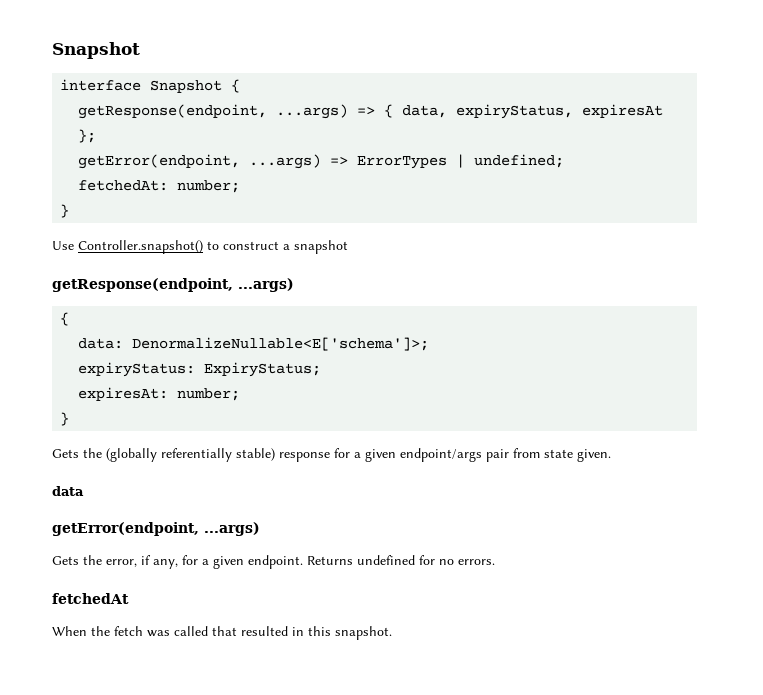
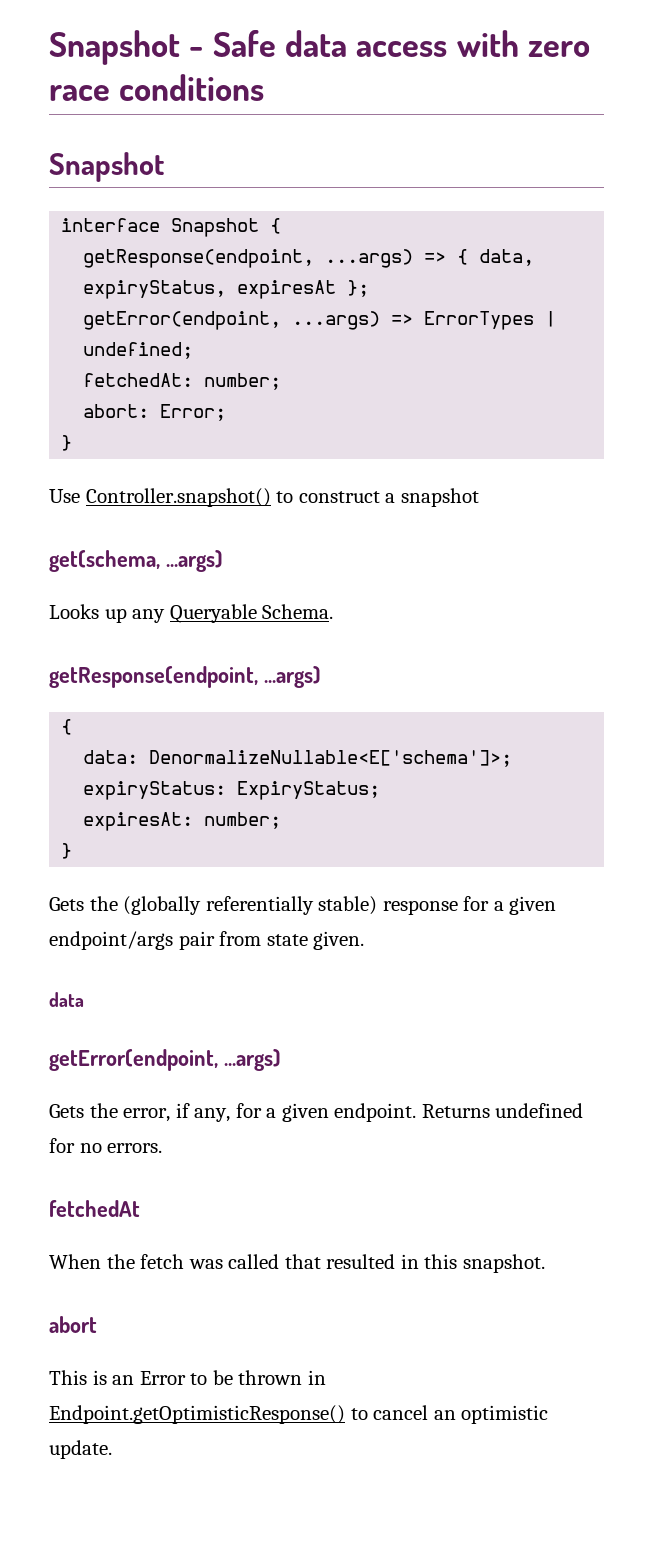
[52,42,140,59] Snapshot -> [49,30,590,65] [49,74,265,101] [49,152,164,182] Snapshot - Safe data access with zero race conditions // Snapshot
(241, 186) none -> [83,404,227,421] // abort: Error;
(348, 247) none -> [49,550,223,572] [49,604,334,623] // get(schema, ...args) // Looks up any Queryable Schema.
(392, 633) none -> [49,1316,97,1333] [49,1370,326,1385] [49,1405,549,1424] [49,1440,112,1459] // abort // This is an Error to be thrown in Endpoint.getOptimisticResponse() to cancel an optimistic update.

